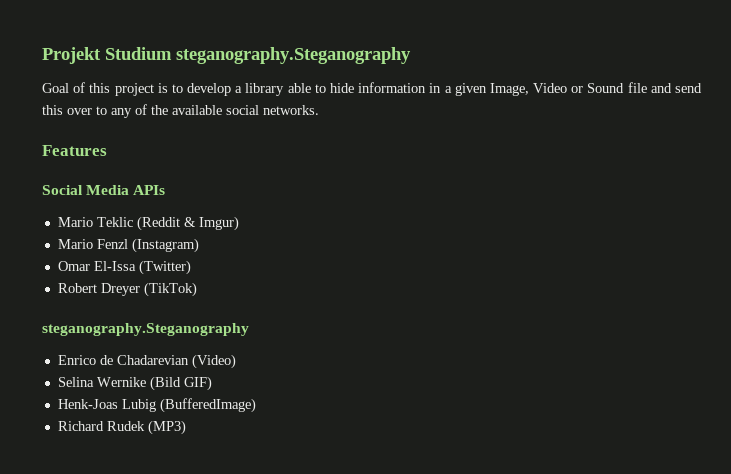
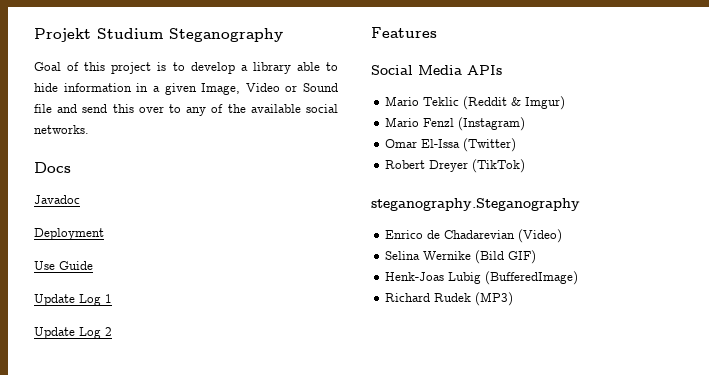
[176,47,411,64] steganography.Steganography -> [169,28,283,42] Steganography
(319, 110) none -> [34,162,71,173] [34,195,80,204] [34,228,104,240] [34,261,93,270] [34,294,112,306] [34,327,112,339] // Docs // Javadoc // Deployment // Use Guide // Update Log 1 // Update Log 2

